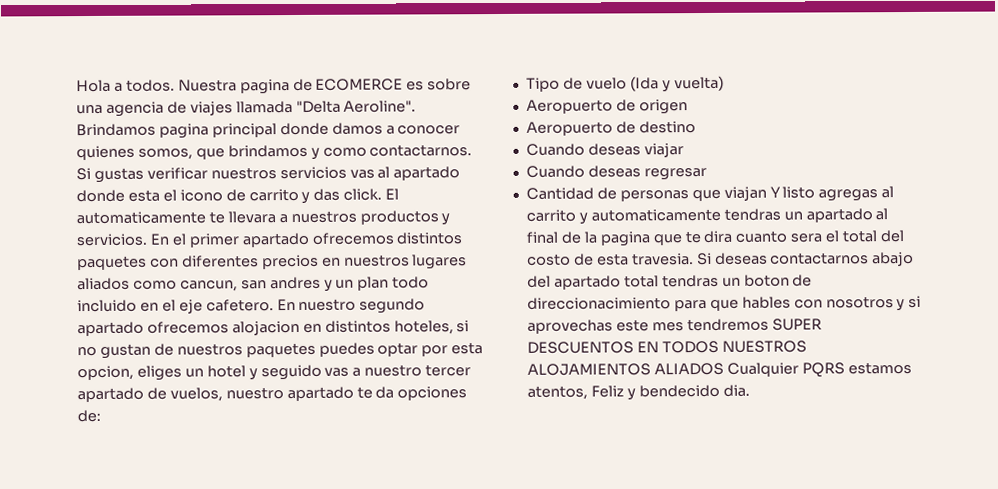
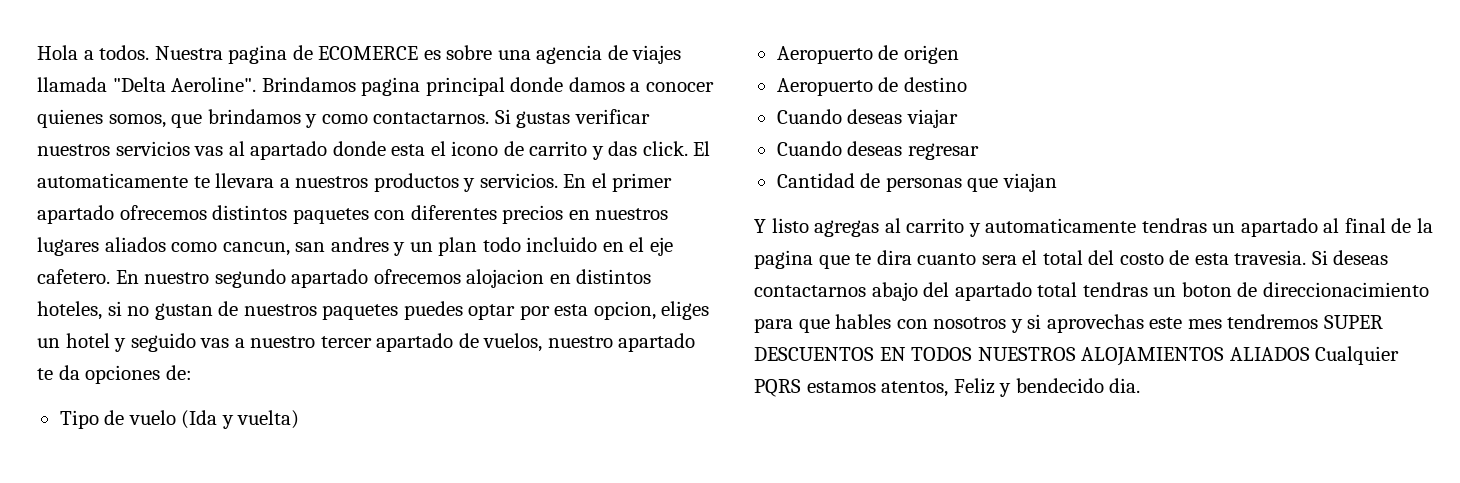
(767, 193) none -> (1057, 182) //

